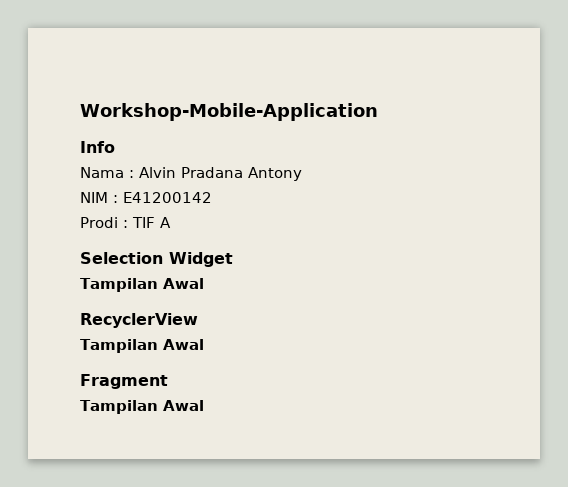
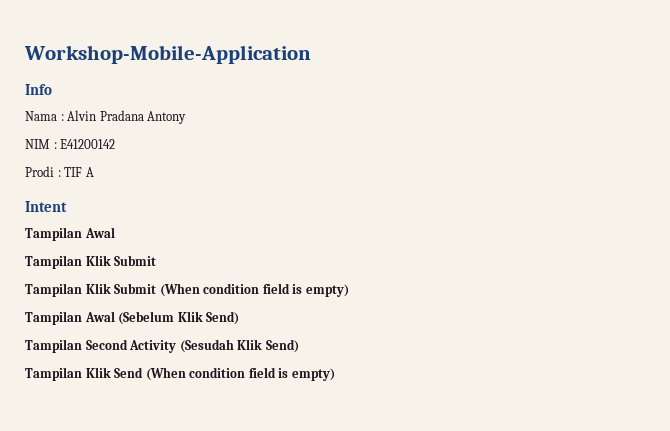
[80,252,233,267] [80,278,204,292] [80,313,198,328] [80,339,204,353] [80,374,168,389] [80,400,204,414] Selection Widget // Tampilan Awal // RecyclerView // Tampilan Awal // Fragment // Tampilan Awal -> [25,201,67,212] [25,227,115,241] [25,255,157,269] [25,283,349,297] [25,311,240,325] [25,339,299,353] [25,367,335,381] Intent // Tampilan Awal // Tampilan Klik Submit // Tampilan Klik Submit (When condition field is empty) // Tampilan Awal (Sebelum Klik Send) // Tampilan Second Activity (Sesudah Klik Send) // Tampilan Klik Send (When condition field is empty)

